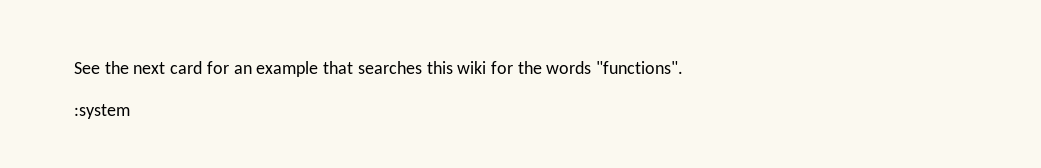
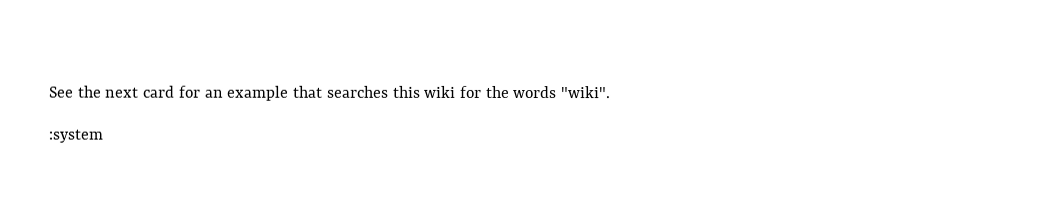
[596,61,684,74] "functions". -> [561,86,612,99] "wiki".

